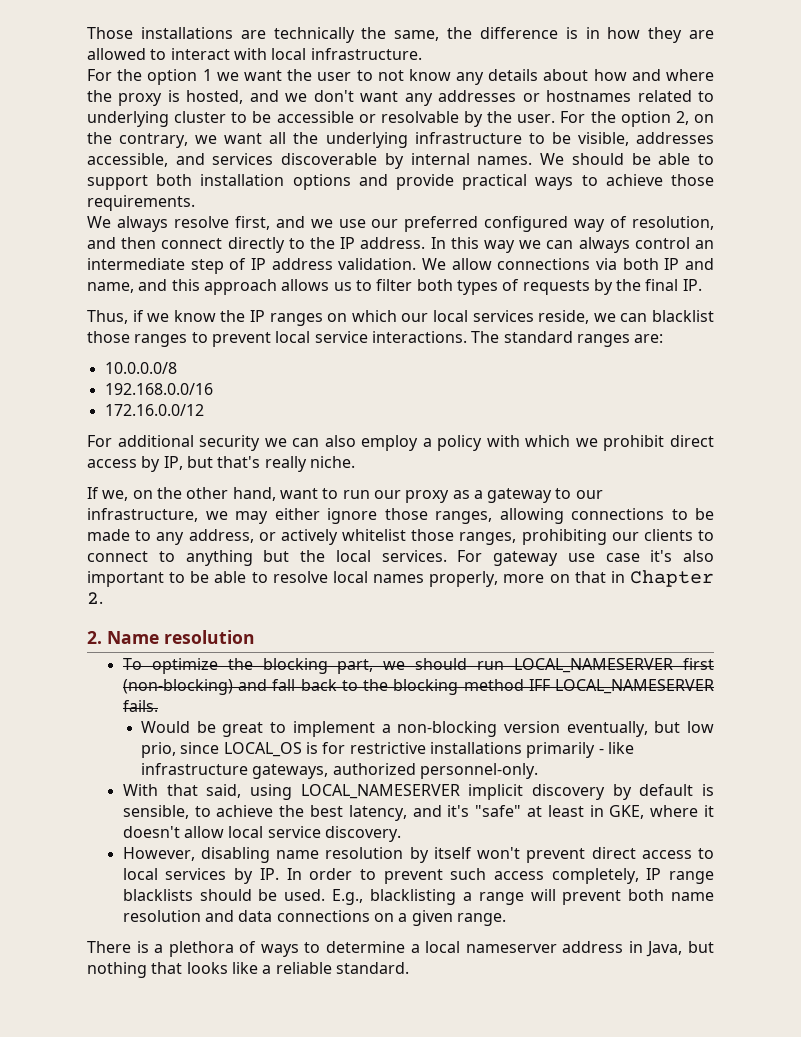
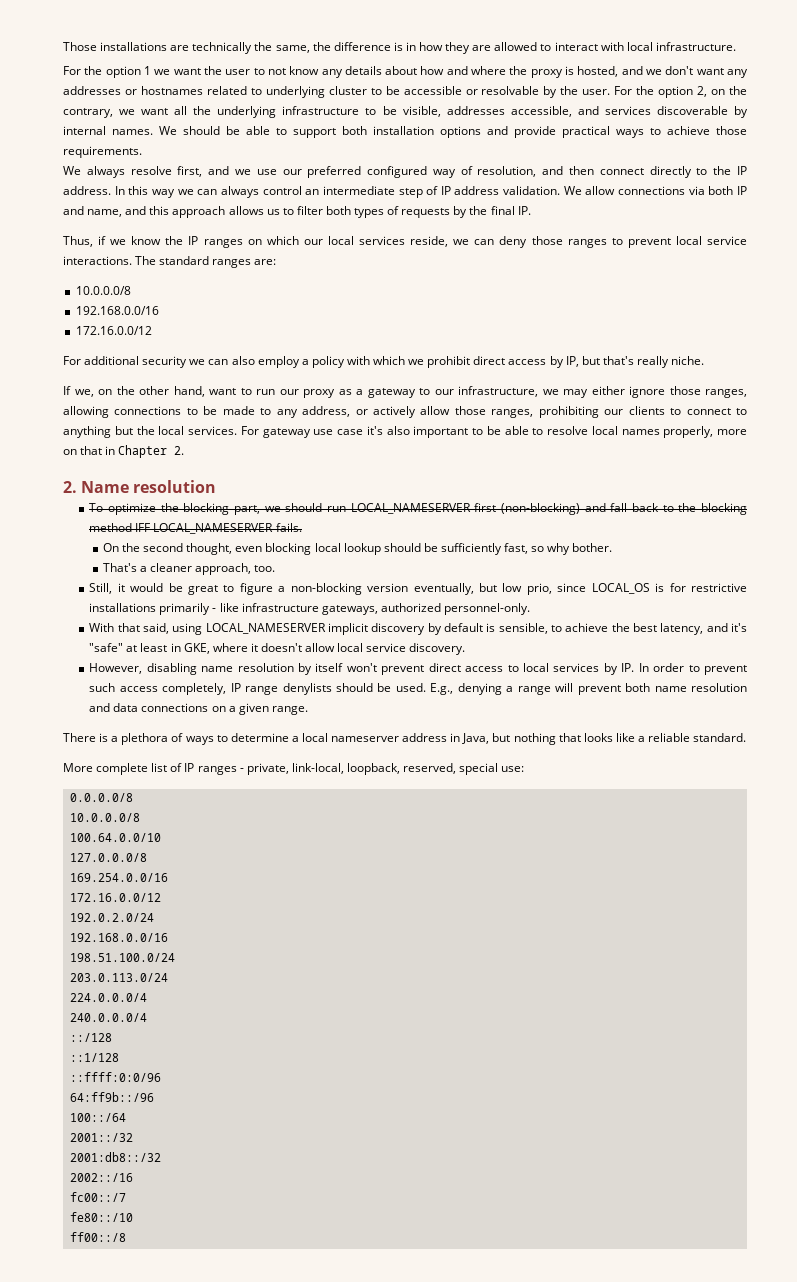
[652,310,715,322] blacklist -> [499,236,528,248] deny
[341,529,406,541] whitelist -> [420,406,451,415] allow
[141,721,191,733] Would -> [102,543,613,555] [102,563,276,575] [89,583,164,594] On the second thought, even blocking local lookup should be sufficiently fast, so why bother. // That's a cleaner approach, too. // Still, it would
[292,721,375,737] implement -> [239,583,273,595] figure
[122,889,193,901] blacklists -> [282,683,332,695] denylists
[369,889,456,905] blacklisting -> [457,683,502,695] denying
(409, 968) none -> [63,763,525,775] [69,793,133,802] [69,813,140,822] [69,833,161,842] [69,853,147,862] [69,873,168,882] [69,893,161,902] [69,913,154,922] [69,933,168,942] [69,953,175,962] [69,973,168,982] [69,993,147,1002] [69,1013,147,1022] [69,1033,112,1042] [69,1053,119,1062] [69,1072,161,1082] [69,1092,154,1102] [69,1113,126,1122] [69,1133,133,1142] [69,1152,161,1162] [69,1173,133,1182] [69,1192,126,1202] [69,1212,133,1222] [69,1232,126,1242] // More complete list of IP ranges - private, link-local, loopback, reserved, special use: // 0.0.0.0/8 // 10.0.0.0/8 // 100.64.0.0/10 // 127.0.0.0/8 // 169.254.0.0/16 // 172.16.0.0/12 // 192.0.2.0/24 // 192.168.0.0/16 // 198.51.100.0/24 // 203.0.113.0/24 // 224.0.0.0/4 // 240.0.0.0/4 // ::/128 // ::1/128 // ::ffff:0:0/96 // 64:ff9b::/96 // 100::/64 // 2001::/32 // 2001:db8::/32 // 2002::/16 // fc00::/7 // fe80::/10 // ff00::/8

